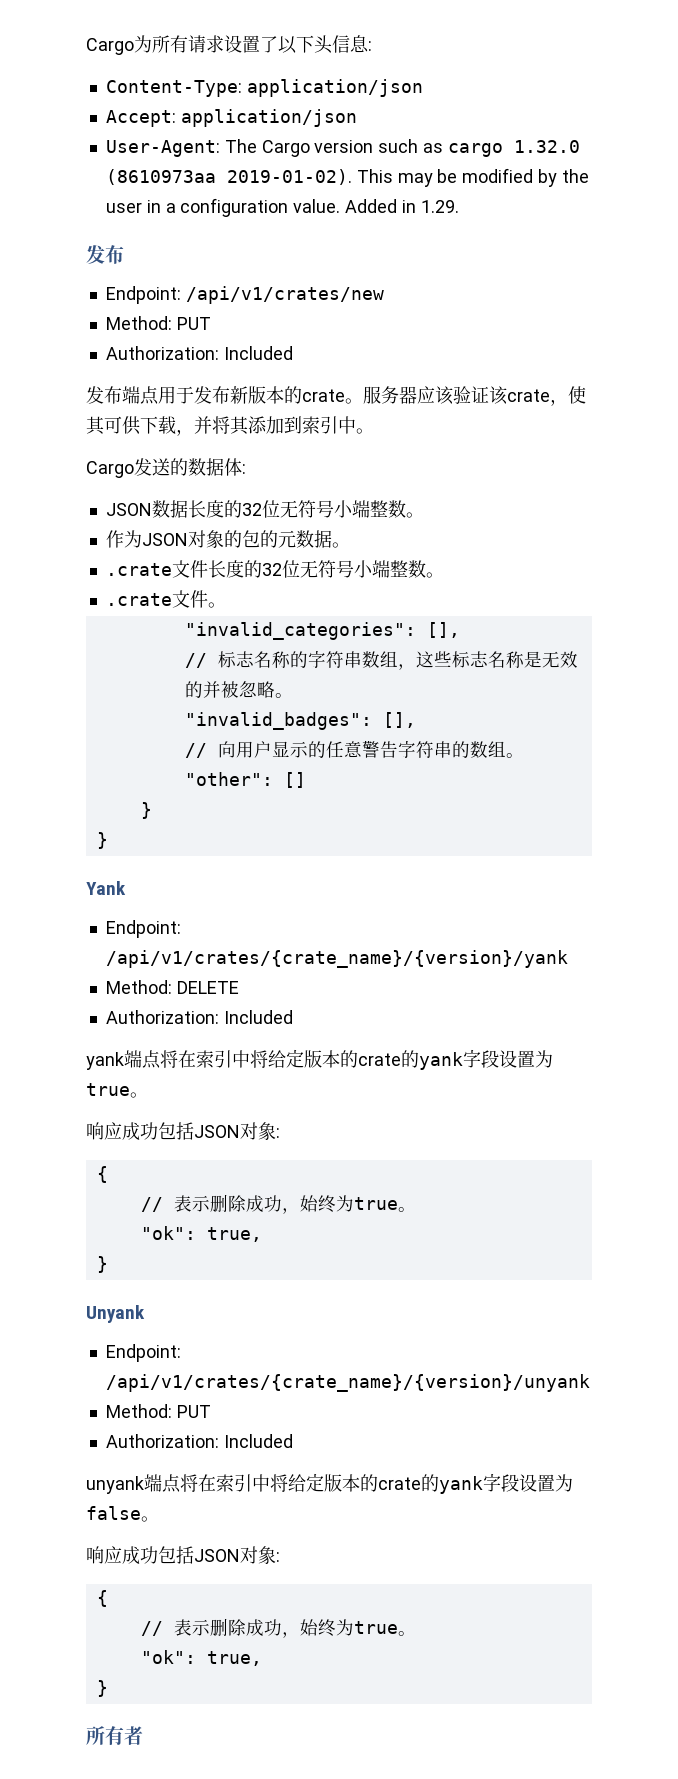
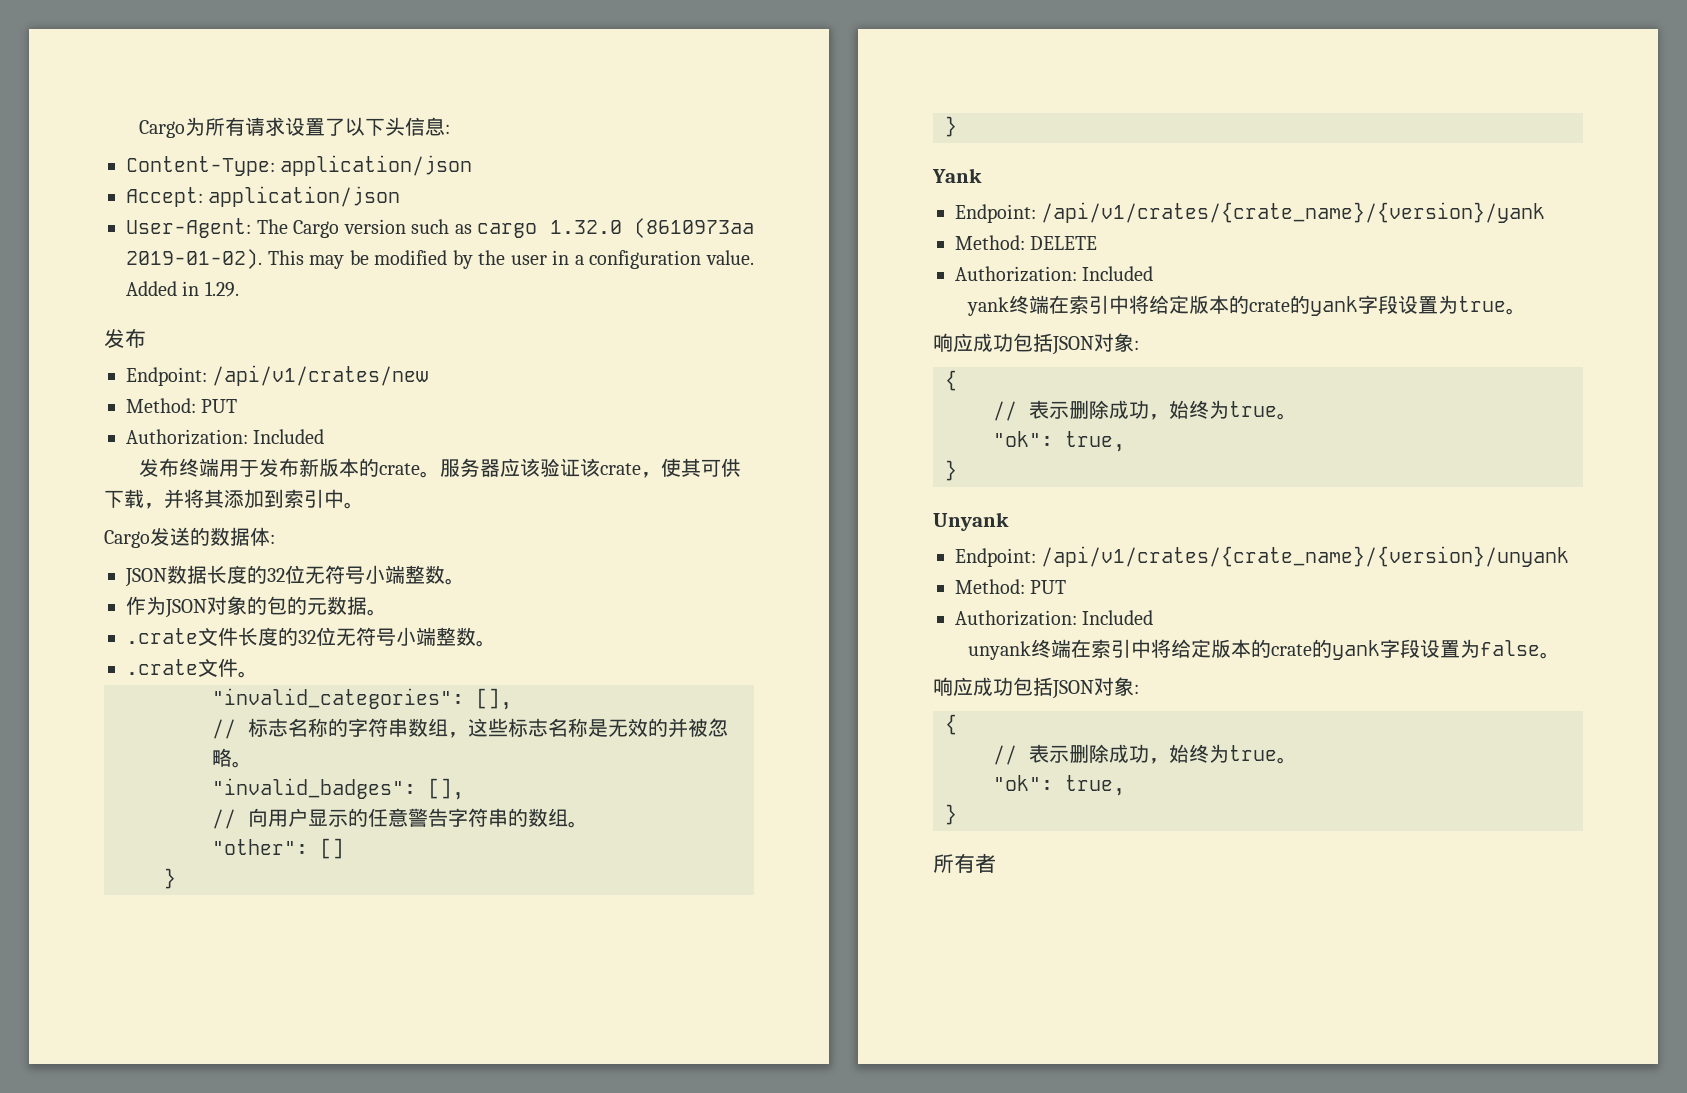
[122,386,159,405] 端点 -> [178,458,219,477] 终端
[124,1050,178,1069] 端点将 -> [1008,295,1049,314] 终端
[144,1474,198,1493] 端点将 -> [1030,639,1071,658] 终端

